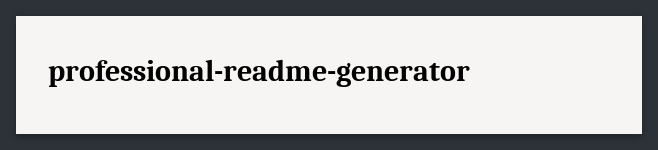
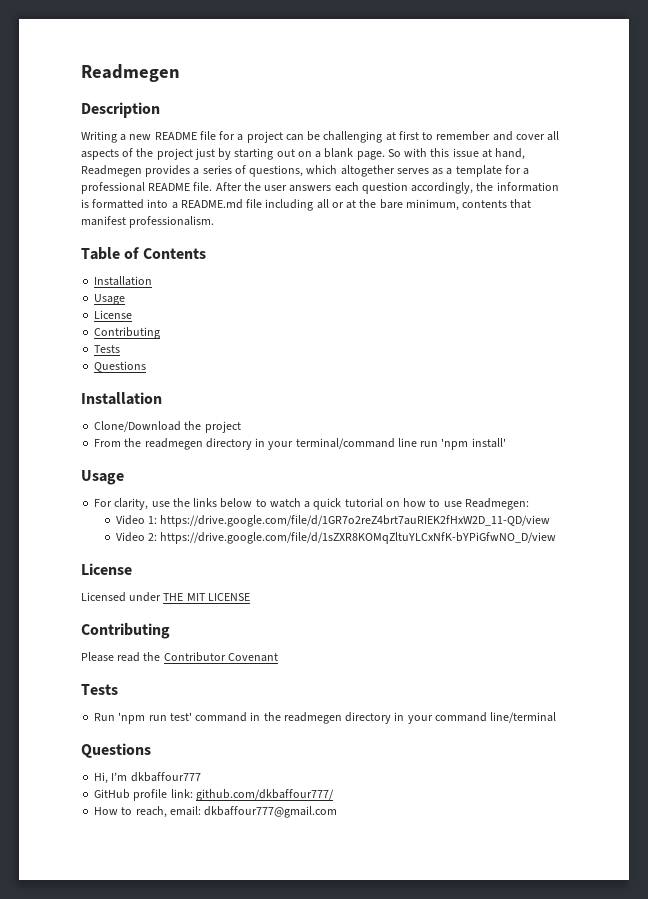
[48,59,470,87] professional-readme-generator -> [81,64,180,82] [81,102,160,118] [81,131,560,143] [81,148,526,160] [81,165,530,177] [81,182,559,194] [81,199,532,211] [81,216,215,228] [81,247,206,260] [94,276,153,286] [94,294,126,305] [94,310,133,319] [94,327,161,339] [94,345,121,353] [94,361,147,372] [81,392,162,405] [94,421,241,433] [94,438,506,450] [81,470,124,485] [94,498,529,510] [115,515,551,527] [115,532,557,544] [81,563,132,575] [81,592,250,602] [81,623,170,639] [81,652,278,662] [81,684,118,695] [94,712,557,724] [81,743,151,758] [94,772,201,784] [94,789,334,801] [94,806,338,818] Readmegen // Description // Writing a new README file for a project can be challenging at first to remember and cover all aspects of the project just by starting out on a blank page. So with this issue at hand, Readmegen provides a series of questions, which altogether serves as a template for a professional README file. After the user answers each question accordingly, the information is formatted into a README.md file including all or at the bare minimum, contents that manifest professionalism. // Table of Contents // Installation // Usage // License // Contributing // Tests // Questions // Installation // Clone/Download the project // From the readmegen directory in your terminal/command line run 'npm install' // Usage // For clarity, use the links below to watch a quick tutorial on how to use Readmegen: // Video 1: https://drive.google.com/file/d/1GR7o2reZ4brt7auRIEK2fHxW2D_11-QD/view // Video 2: https://drive.google.com/file/d/1sZXR8KOMqZltuYLCxNfK-bYPiGfwNO_D/view // License // Licensed under THE MIT LICENSE // Contributing // Please read the Contributor Covenant // Tests // Run 'npm run test' command in the readmegen directory in your command line/terminal // Questions // Hi, I’m dkbaffour777 // GitHub profile link: github.com/dkbaffour777/ // How to reach, email: dkbaffour777@gmail.com

